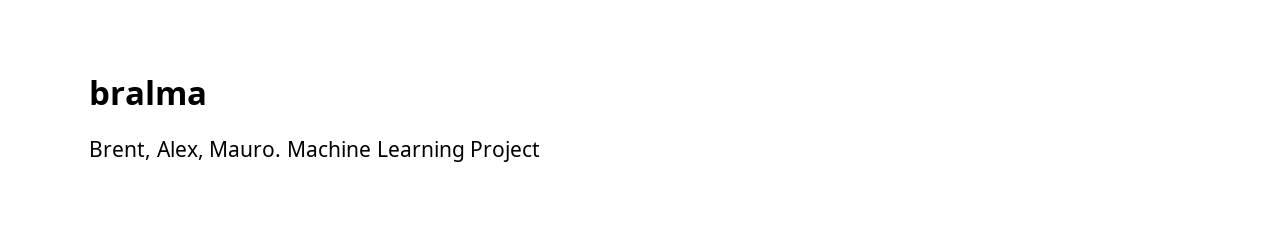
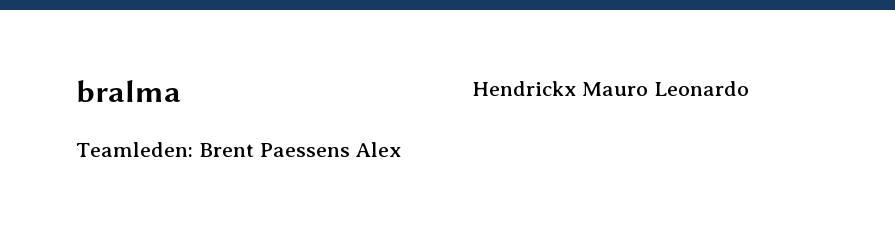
[89,141,541,162] Brent, Alex, Mauro. Machine Learning Project -> [76,142,402,157] [472,81,749,96] Teamleden: Brent Paessens Alex Hendrickx Mauro Leonardo

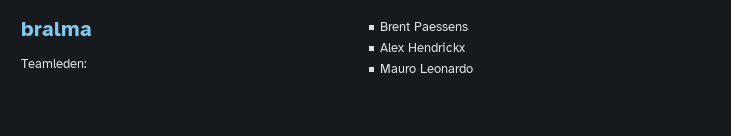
(193, 149) none -> (87, 63) //
(350, 150) none -> (469, 26) //
(576, 88) none -> (466, 47) //

